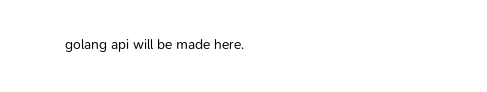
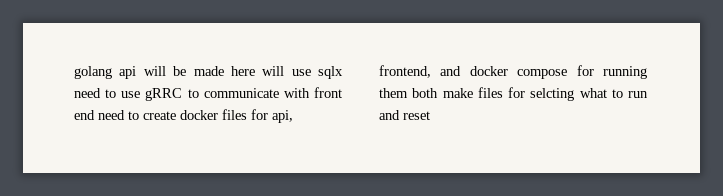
[214,39,244,49] here. -> [230,66,343,79] [74,87,342,101] [74,109,293,123] [379,65,647,79] [379,87,648,101] [379,110,430,120] here will use sqlx need to use gRRC to communicate with front end need to create docker files for api, frontend, and docker compose for running them both make files for selcting what to run and reset

